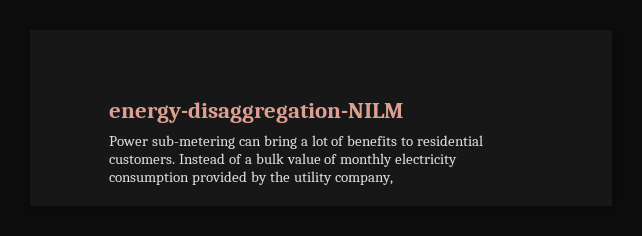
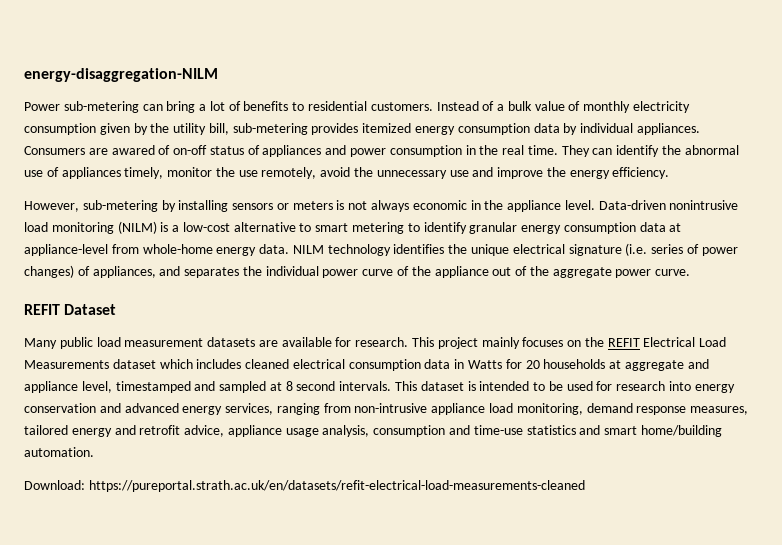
[191,171,247,185] provided -> [99,123,130,135] given
[334,175,393,185] company, -> [208,123,700,135] [24,145,739,157] [24,167,670,179] [24,200,739,212] [24,221,682,234] [24,243,738,256] [24,265,691,278] [24,304,117,315] [24,337,727,349] [24,359,709,371] [24,381,735,393] [24,403,749,415] [24,425,722,437] [24,447,94,457] [24,480,585,492] bill, sub-metering provides itemized energy consumption data by individual appliances. Consumers are awared of on-off status of appliances and power consumption in the real time. They can identify the abnormal use of appliances timely, monitor the use remotely, avoid the unnecessary use and improve the energy efficiency. // However, sub-metering by installing sensors or meters is not always economic in the appliance level. Data-driven nonintrusive load monitoring (NILM) is a low-cost alternative to smart metering to identify granular energy consumption data at appliance-level from whole-home energy data. NILM technology identifies the unique electrical signature (i.e. series of power changes) of appliances, and separates the individual power curve of the appliance out of the aggregate power curve. // REFIT Dataset // Many public load measurement datasets are available for research. This project mainly focuses on the REFIT Electrical Load Measurements dataset which includes cleaned electrical consumption data in Watts for 20 households at aggregate and appliance level, timestamped and sampled at 8 second intervals. This dataset is intended to be used for research into energy conservation and advanced energy services, ranging from non-intrusive appliance load monitoring, demand response measures, tailored energy and retrofit advice, appliance usage analysis, consumption and time-use statistics and smart home/building automation. // Download: https://pureportal.strath.ac.uk/en/datasets/refit-electrical-load-measurements-cleaned

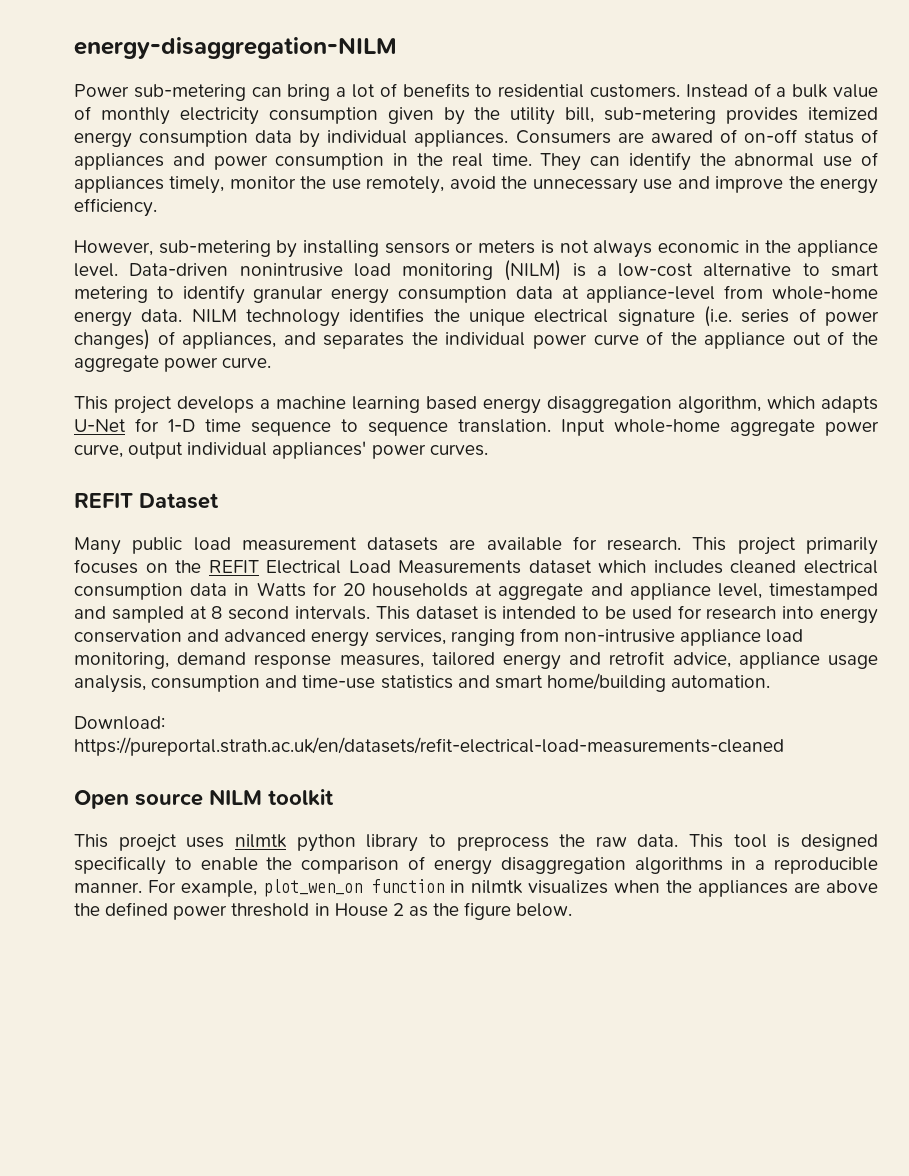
(691, 272) none -> [74,396,878,414] [74,418,879,436] [74,441,488,459] // This project develops a machine learning based energy disaggregation algorithm, which adapts U-Net for 1-D time sequence to sequence translation. Input whole-home aggregate power curve, output individual appliances' power curves.
[481,337,520,349] mainly -> [805,537,878,555] primarily
(585, 486) none -> [74,789,334,809] [74,834,878,852] [74,856,879,875] [74,879,879,897] [74,902,573,920] // Open source NILM toolkit // This proejct uses nilmtk python library to preprocess the raw data. This tool is designed specifically to enable the comparison of energy disaggregation algorithms in a reproducible manner. For example, plot_wen_on function in nilmtk visualizes when the appliances are above the defined power threshold in House 2 as the figure below.

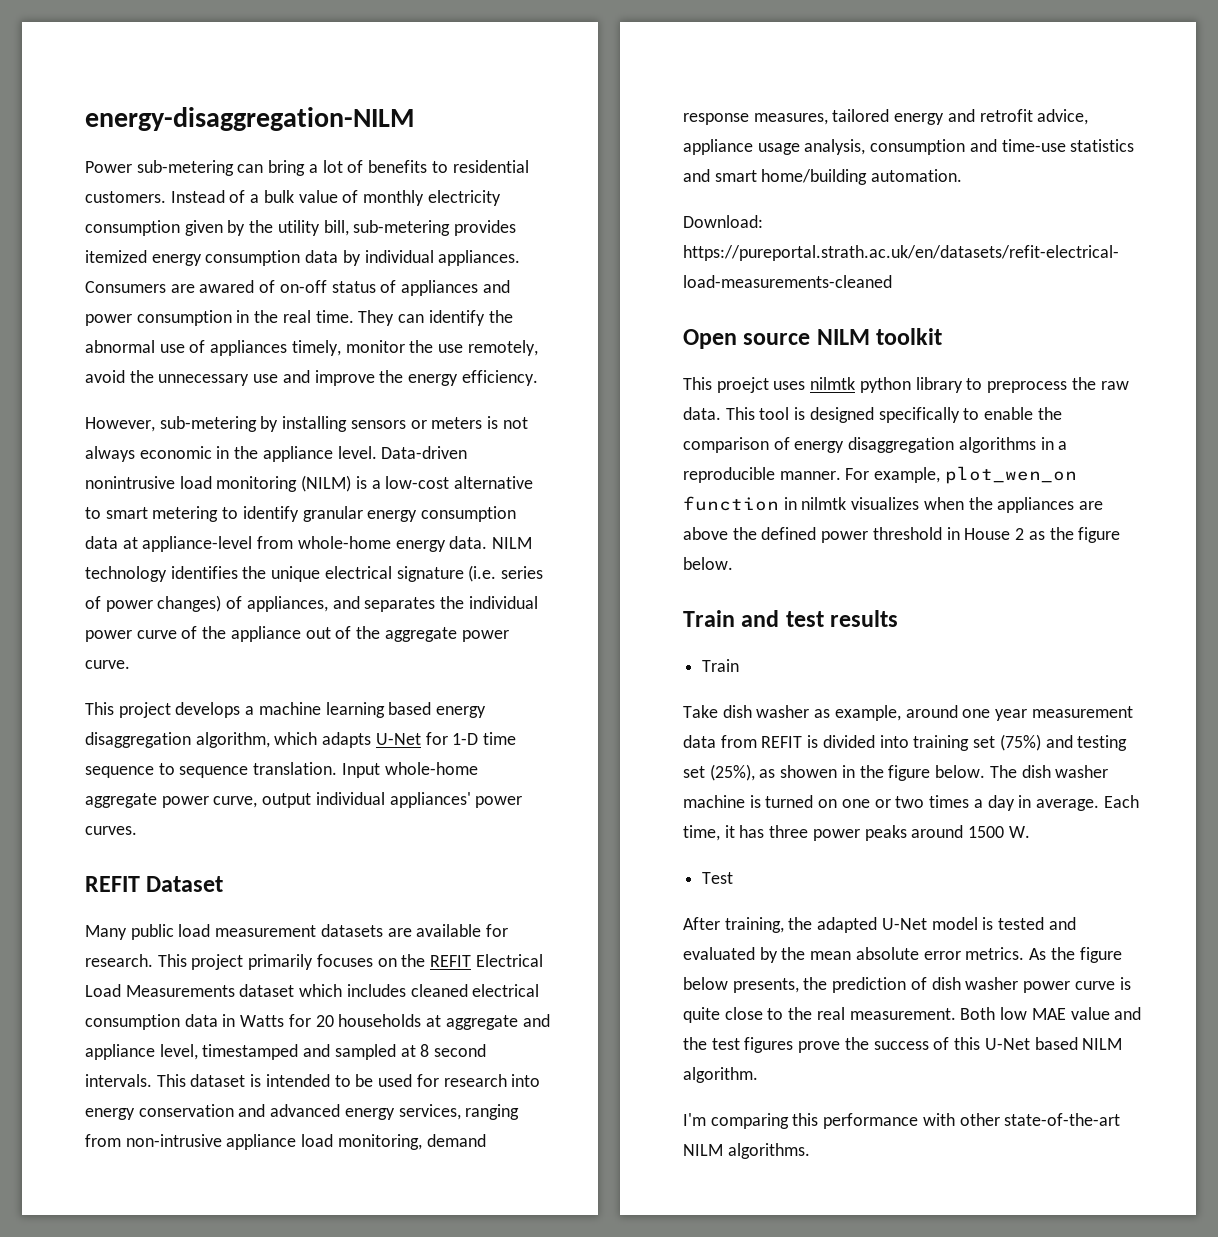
(573, 910) none -> [683,610,899,627] [702,659,740,672] [683,705,1133,721] [683,734,1128,751] [683,764,1109,781] [683,795,1139,811] [683,825,1030,841] [702,872,734,884] [683,917,1076,933] [683,947,1122,963] [683,977,1131,993] [683,1007,1142,1023] [683,1037,1123,1053] [683,1067,758,1083] [683,1113,1121,1129] [683,1143,810,1159] // Train and test results // Train // Take dish washer as example, around one year measurement data from REFIT is divided into training set (75%) and testing set (25%), as showen in the figure below. The dish washer machine is turned on one or two times a day in average. Each time, it has three power peaks around 1500 W. // Test // After training, the adapted U-Net model is tested and evaluated by the mean absolute error metrics. As the figure below presents, the prediction of dish washer power curve is quite close to the real measurement. Both low MAE value and the test figures prove the success of this U-Net based NILM algorithm. // I'm comparing this performance with other state-of-the-art NILM algorithms.

